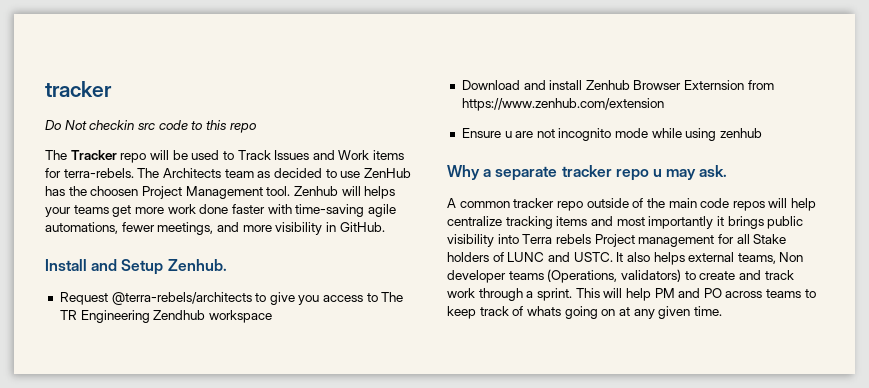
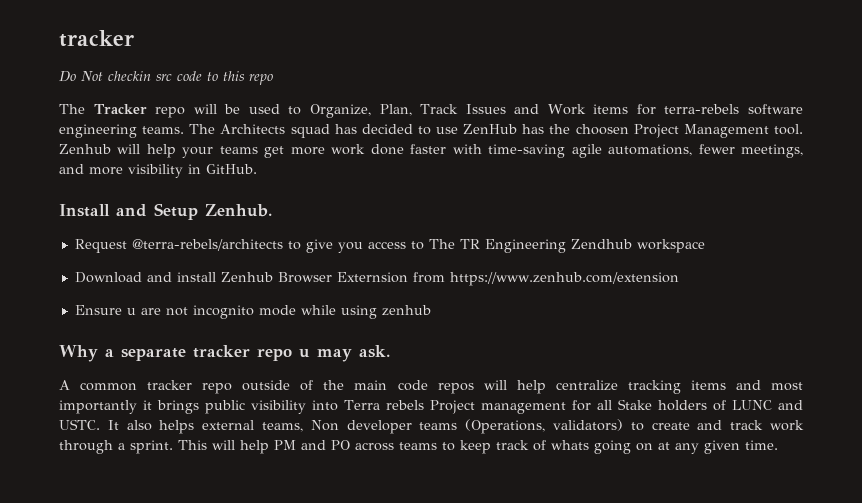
(234, 155) none -> [309,104,412,118] Organize, Plan,
[63,168,271,178] terra-rebels. The Architects team as -> [664,104,803,115] [59,124,357,138] terra-rebels software engineering teams. The Architects squad has
[364,186,396,199] helps -> [146,144,176,158] help

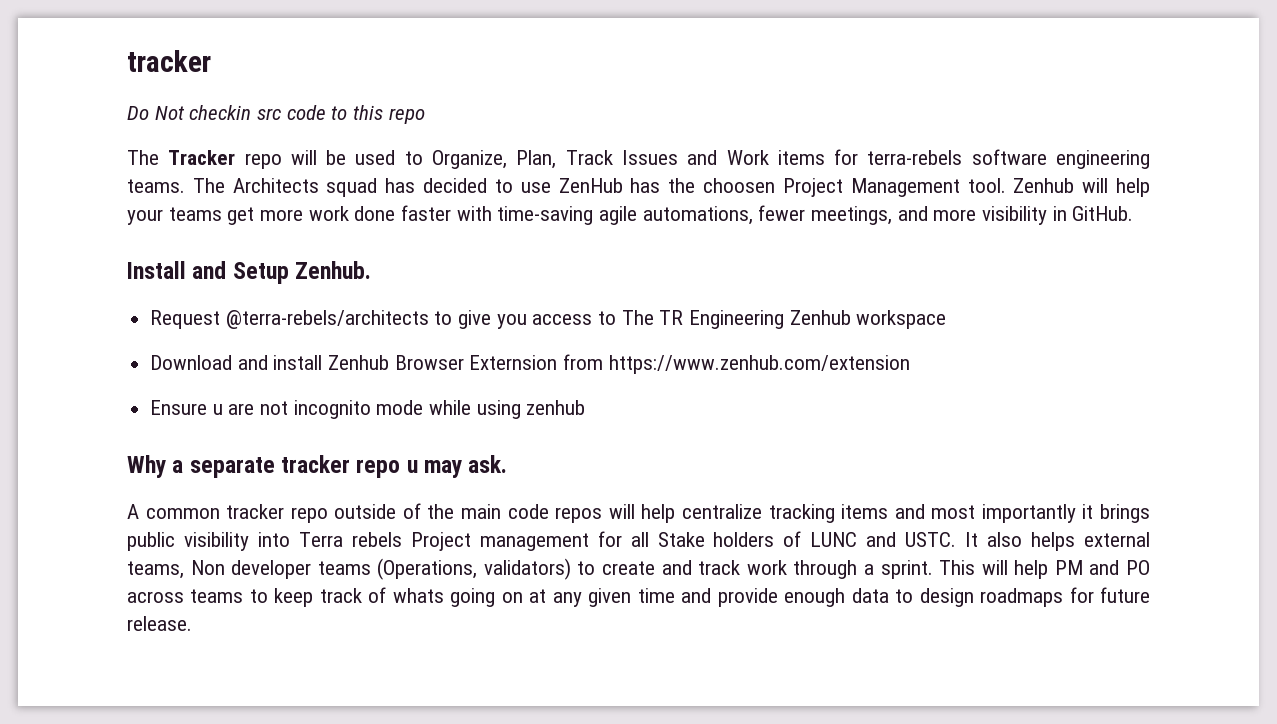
[570,239,632,249] Zendhub -> [789,310,851,325] Zenhub
[745,440,778,450] time. -> [637,587,1150,607] [127,616,192,631] time and provide enough data to design roadmaps for future release.

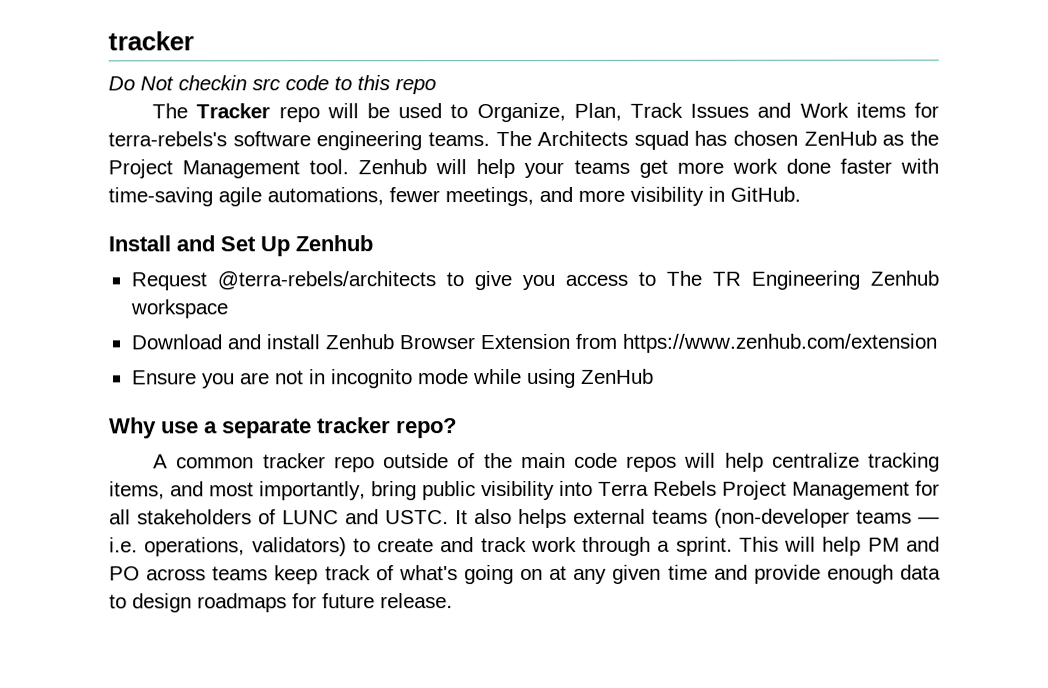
[867,150,963,165] terra-rebels -> [108,131,227,147] terra-rebels's
[423,178,776,193] decided to use ZenHub has the choosen -> [733,130,939,146] chosen ZenHub as the
[232,261,372,284] Setup Zenhub. -> [220,235,373,257] Set Up Zenhub
[469,355,558,370] Externsion -> [479,333,571,350] Extension
[212,404,223,415] u -> [201,373,235,389] you
(289, 408) none -> [308,369,326,385] in
[526,400,586,415] zenhub -> [580,368,654,384] ZenHub
(166, 466) none -> [161,421,199,434] use
[356,455,508,478] repo u may ask. -> [396,418,457,439] repo?
[841,504,889,519] items -> [109,481,165,500] items,
[981,504,1150,523] importantly it brings -> [259,481,417,501] importantly, bring
[351,531,775,551] rebels Project management for all Stake holders -> [653,480,940,500] [109,509,252,525] Rebels Project Management for all stakeholders
[127,558,478,580] teams, Non developer teams (Operations, -> [652,508,940,528] [109,537,246,557] teams (non-developer teams — i.e. operations,
[249,589,268,603] to -> (269, 573) none
[392,588,444,603] whats -> [398,565,458,581] what's

